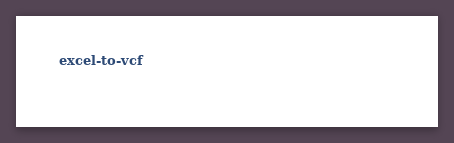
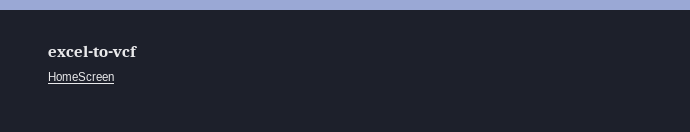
(144, 60) none -> [48,72,114,81] // HomeScreen

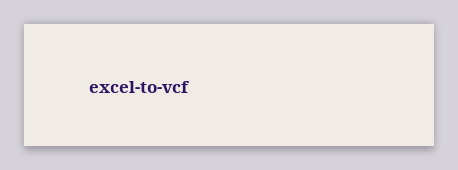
[48,72,114,81] // HomeScreen -> (190, 87) none

